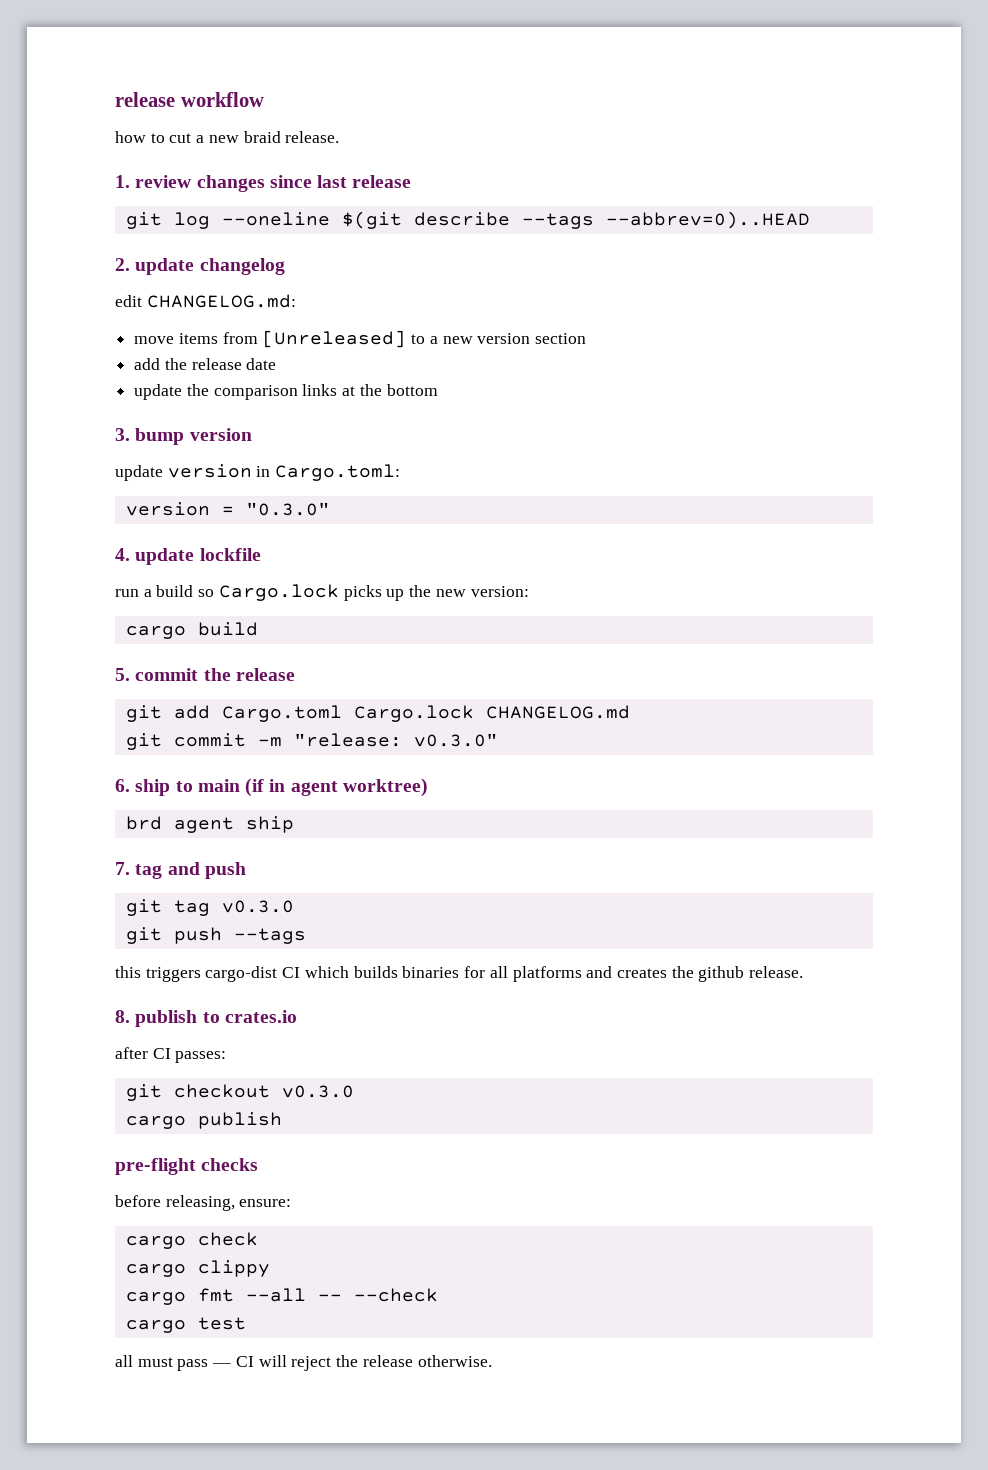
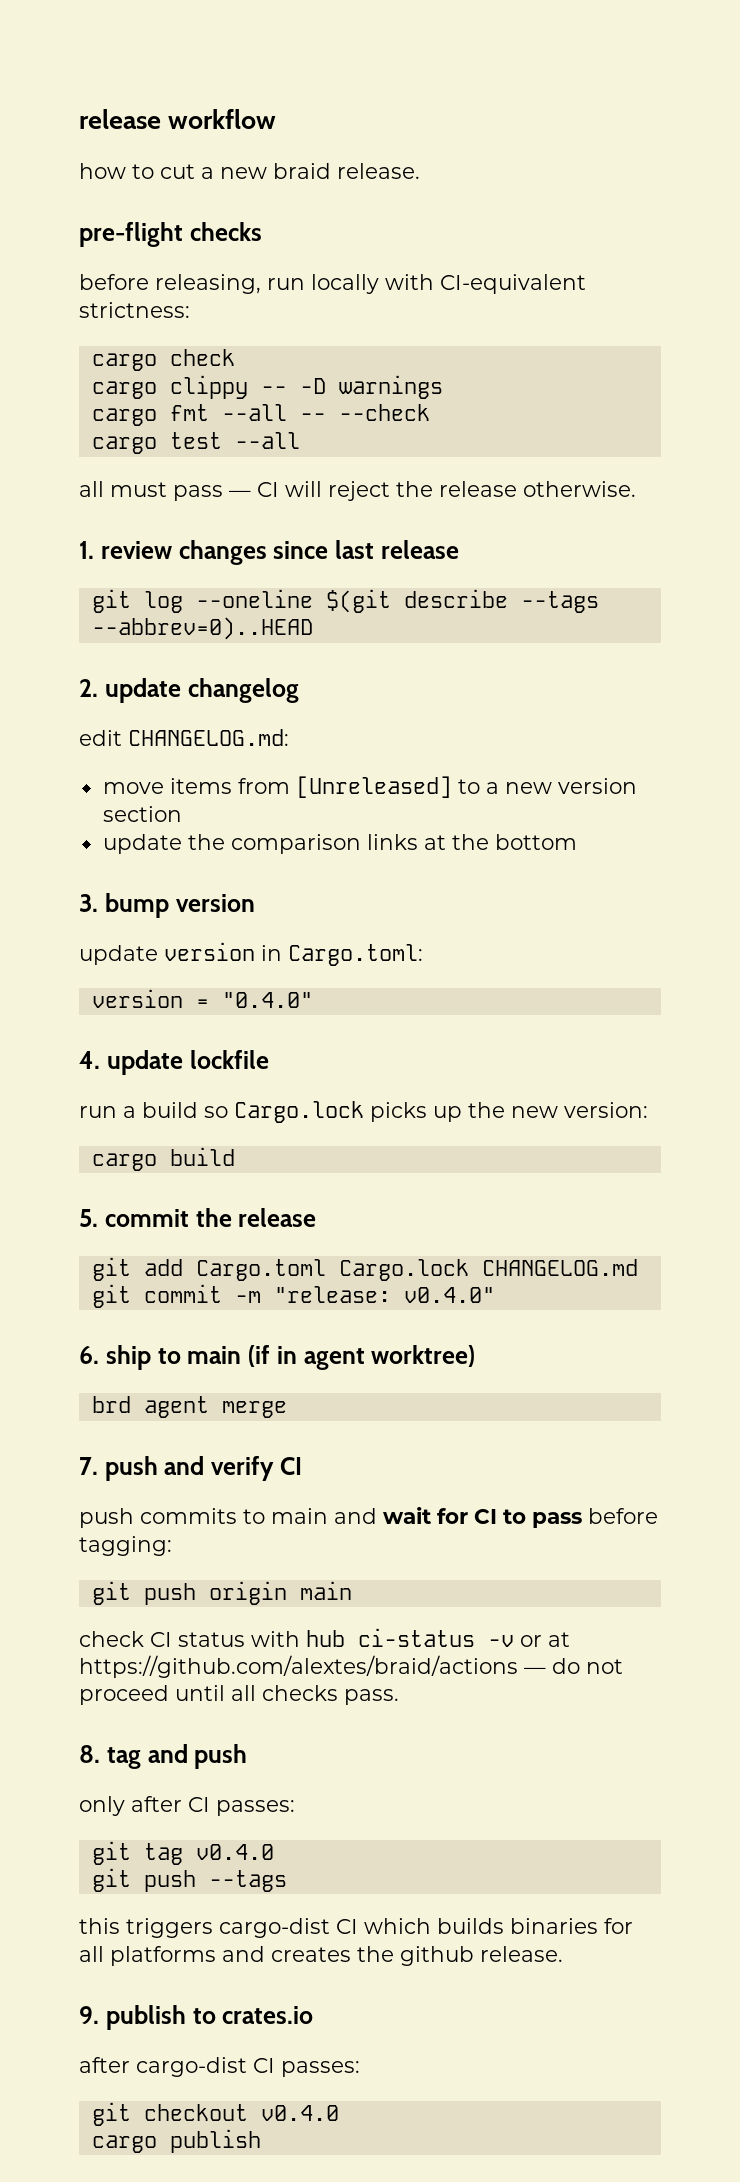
(340, 137) none -> [79,222,262,247] [79,274,586,294] [79,302,190,318] [91,349,235,371] [91,375,443,399] [91,404,430,426] [91,432,300,454] [79,481,636,501] // pre-flight checks // before releasing, run locally with CI-equivalent strictness: // cargo check // cargo clippy -- -D warnings // cargo fmt --all -- --check // cargo test --all // all must pass — CI will reject the release otherwise.
[134,358,277,370] // add the release date -> (182, 814) none
[245,502,330,516] "0.3.0" -> [221,992,313,1008] "0.4.0"
[413,733,498,747] v0.3.0" -> [403,1287,495,1303] v0.4.0"
[245,816,294,833] ship -> [221,1401,287,1418] merge
(130, 868) none -> [104,1456,302,1481] [79,1507,658,1528] [79,1536,172,1556] [91,1581,352,1605] [79,1628,570,1647] [79,1655,623,1678] [79,1685,399,1705] [79,1745,100,1763] push and verify CI // push commits to main and wait for CI to pass before tagging: // git push origin main // check CI status with hub ci-status -v or at https://github.com/alextes/braid/actions — do not proceed until all checks pass. // 8.
(246, 870) none -> [79,1796,295,1816] // only after CI passes:
[221,900,294,913] v0.3.0 -> [195,1844,274,1860] v0.4.0
[115,1010,130,1023] 8. -> [79,2006,99,2024] 9.
(148, 1053) none -> [136,2057,247,2077] cargo-dist
[281,1085,354,1098] v0.3.0 -> [260,2105,339,2121] v0.4.0
[115,1158,259,1175] [115,1195,292,1211] [125,1232,258,1249] [125,1260,270,1277] [125,1288,438,1305] [125,1317,246,1333] [115,1355,492,1371] // pre-flight checks // before releasing, ensure: // cargo check // cargo clippy // cargo fmt --all -- --check // cargo test // all must pass — CI will reject the release otherwise. -> (261, 2141) none

